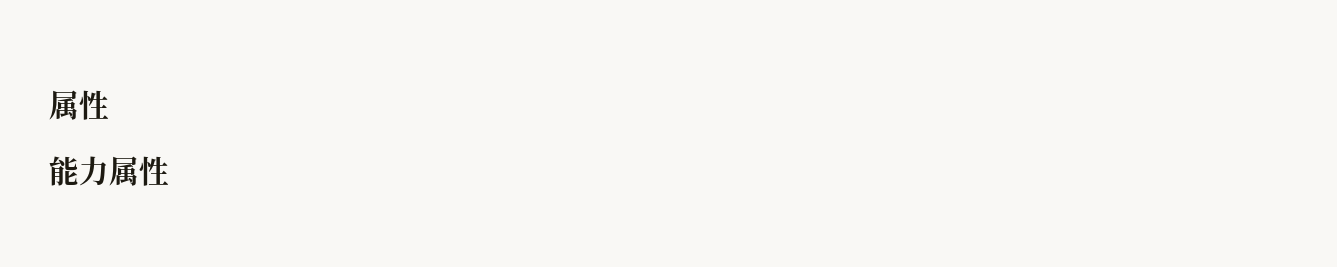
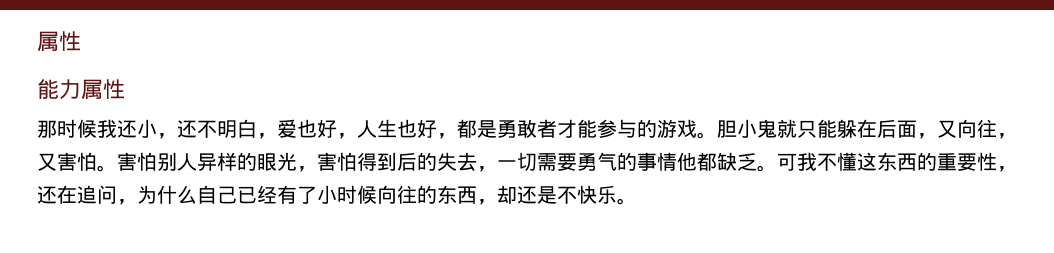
(169, 171) none -> [37,119,1017,139] [37,152,1017,172] [37,185,637,205] // 那时候我还小，还不明白，爱也好，人生也好，都是勇敢者才能参与的游戏。胆小鬼就只能躲在后面，又向往，又害怕。害怕别人异样的眼光，害怕得到后的失去，一切需要勇气的事情他都缺乏。可我不懂这东西的重要性，还在追问，为什么自己已经有了小时候向往的东西，却还是不快乐。

